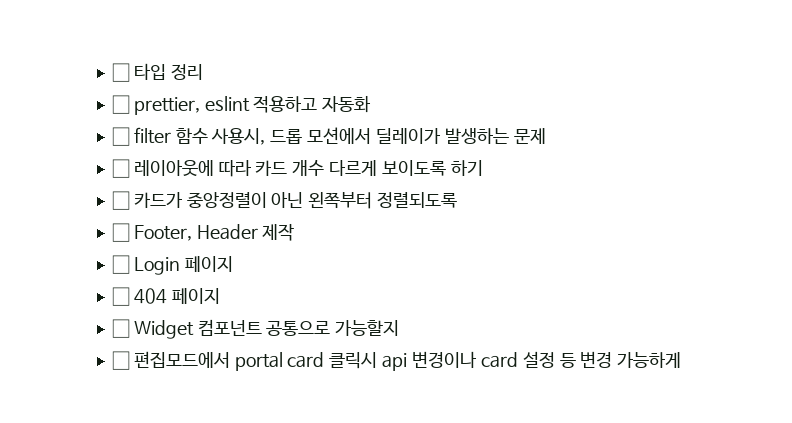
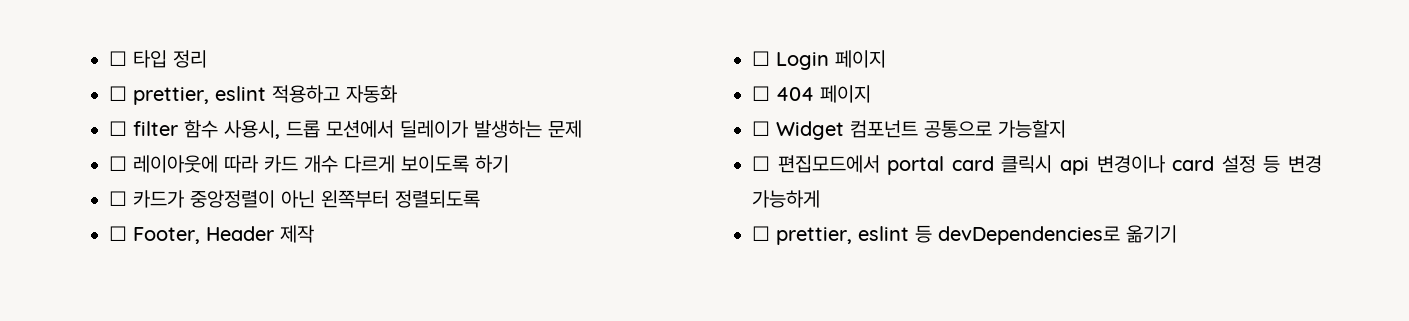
(682, 360) none -> [752,225,1177,245] // ☐ prettier, eslint 등 devDependencies로 옮기기

